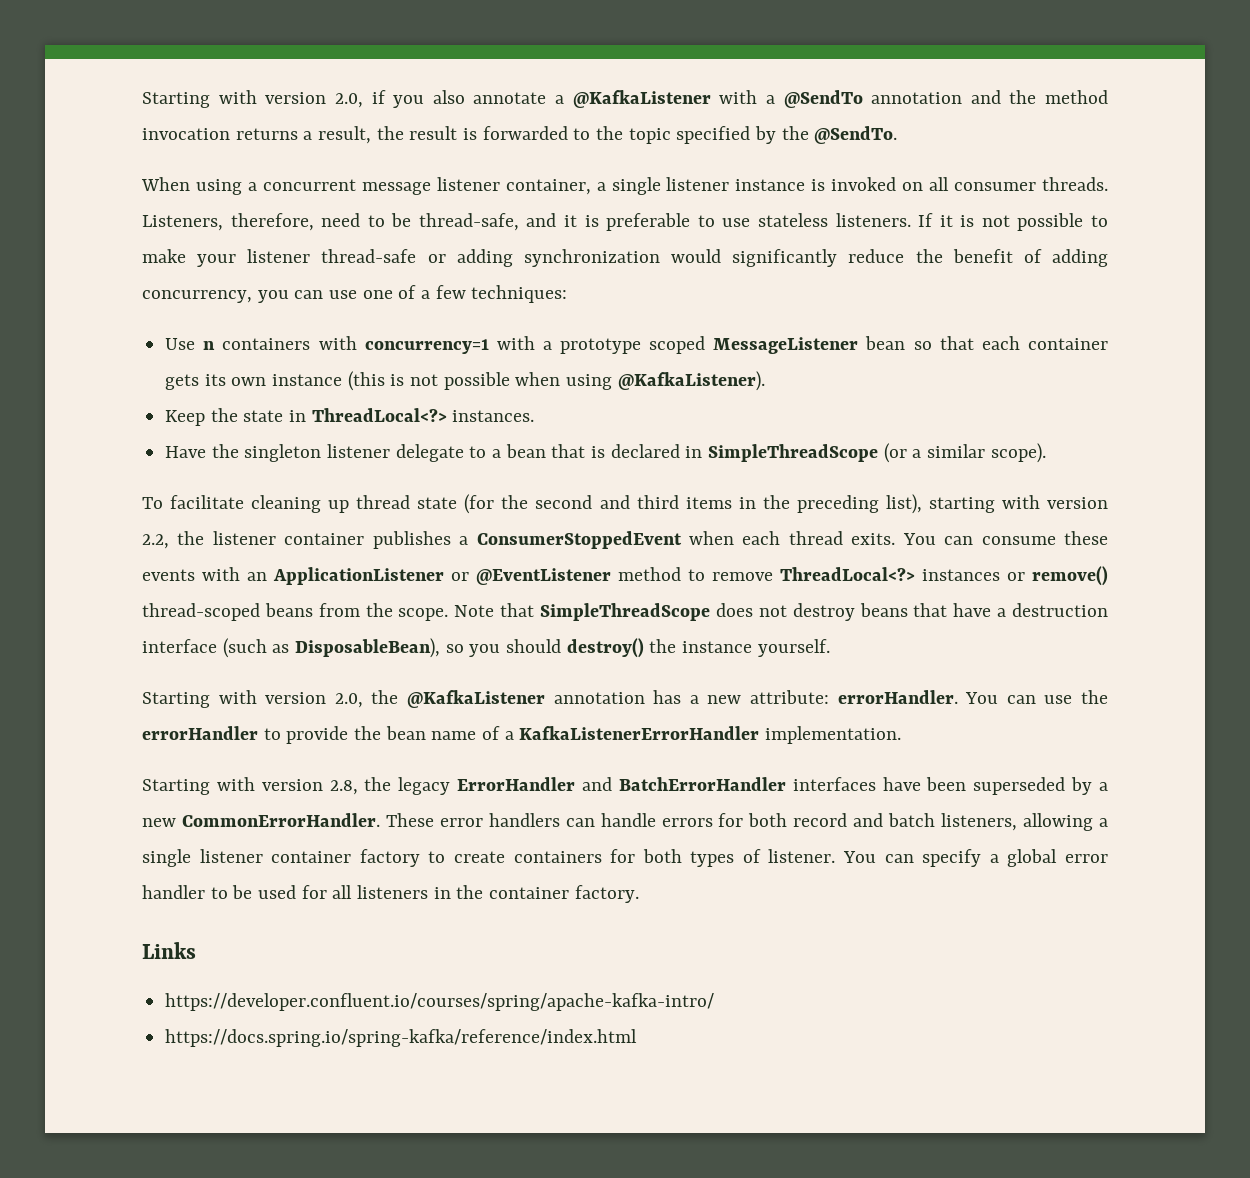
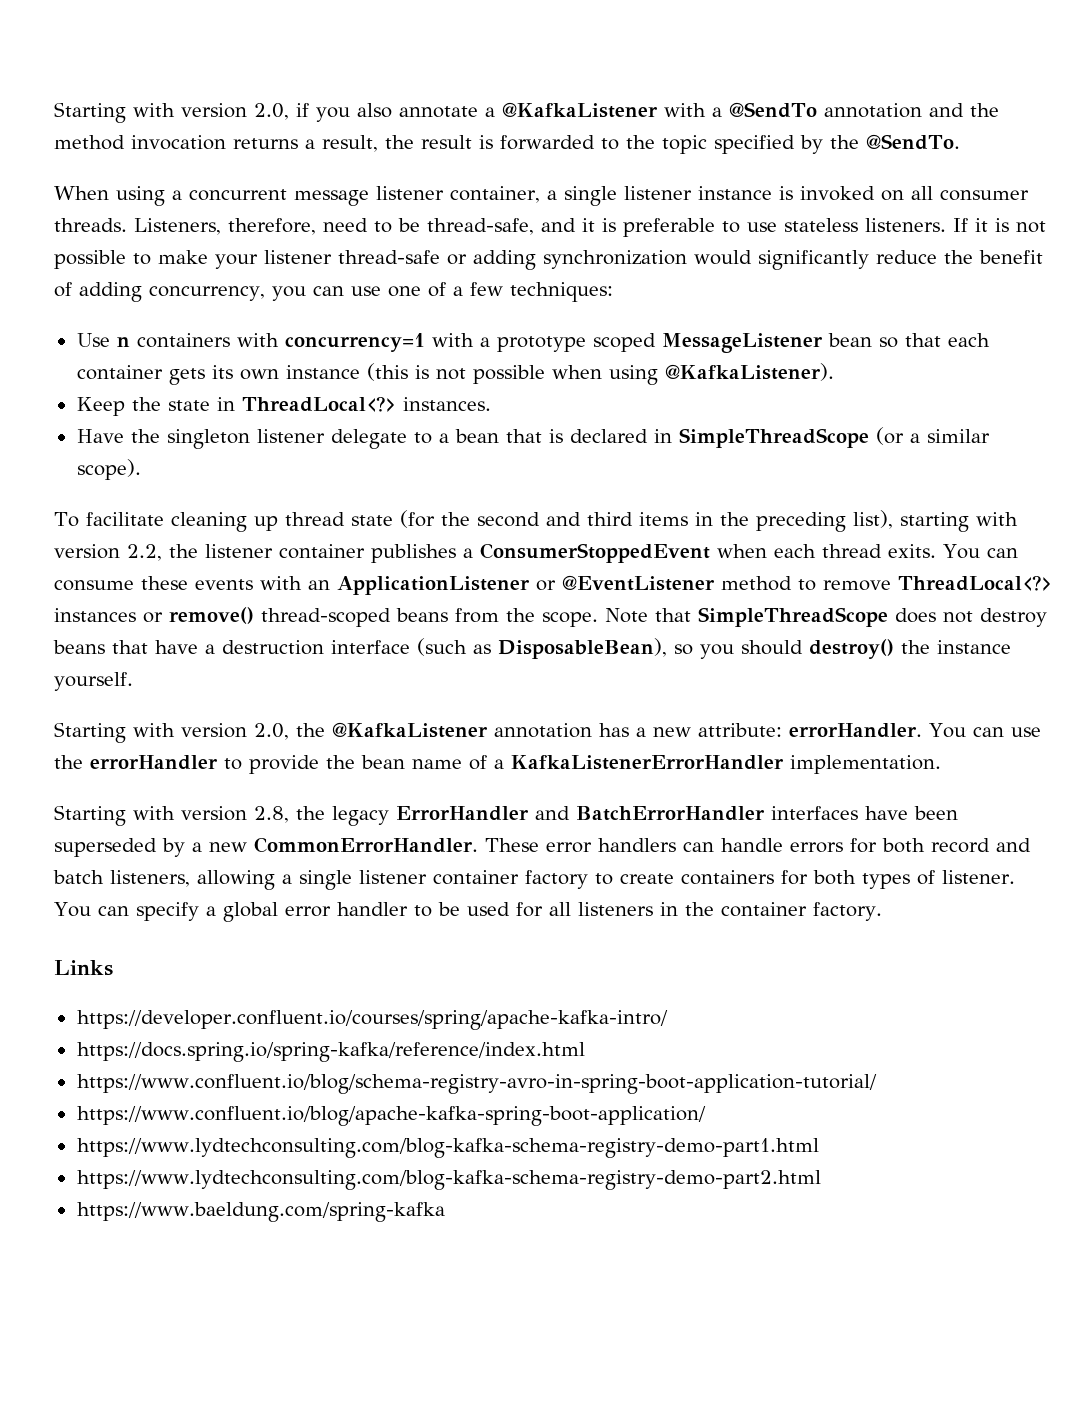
(638, 1038) none -> [76,1074,877,1094] [76,1106,706,1126] [76,1138,819,1158] [76,1170,821,1190] [76,1202,445,1222] // https://www.confluent.io/blog/schema-registry-avro-in-spring-boot-application-tutorial/ // https://www.confluent.io/blog/apache-kafka-spring-boot-application/ // https://www.lydtechconsulting.com/blog-kafka-schema-registry-demo-part1.html // https://www.lydtechconsulting.com/blog-kafka-schema-registry-demo-part2.html // https://www.baeldung.com/spring-kafka

